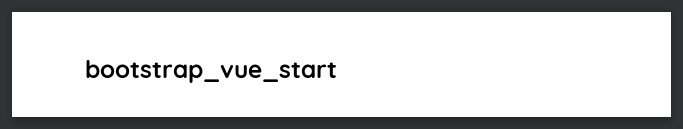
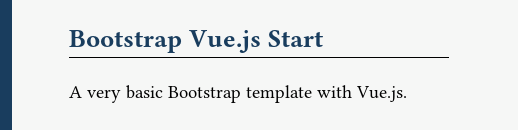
[85,60,337,83] bootstrap_vue_start -> [69,30,324,53] [69,85,407,103] Bootstrap Vue.js Start // A very basic Bootstrap template with Vue.js.

